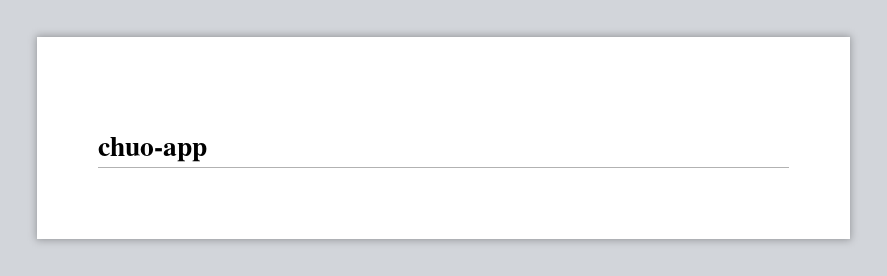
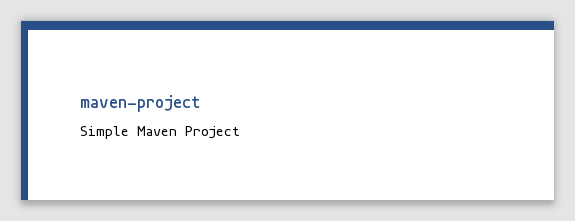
[98,137,207,162] chuo-app -> [80,95,201,112] [80,126,240,139] maven-project // Simple Maven Project

